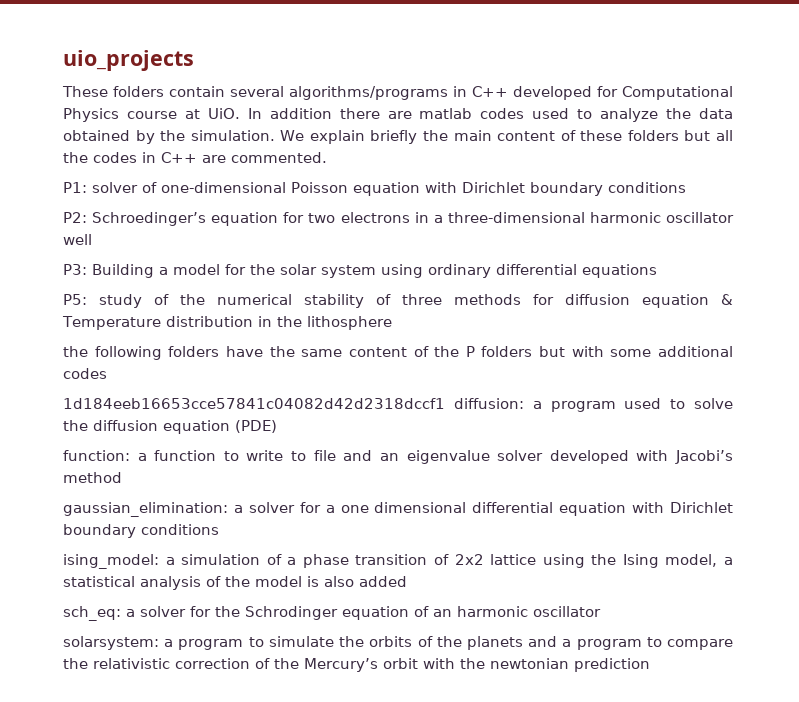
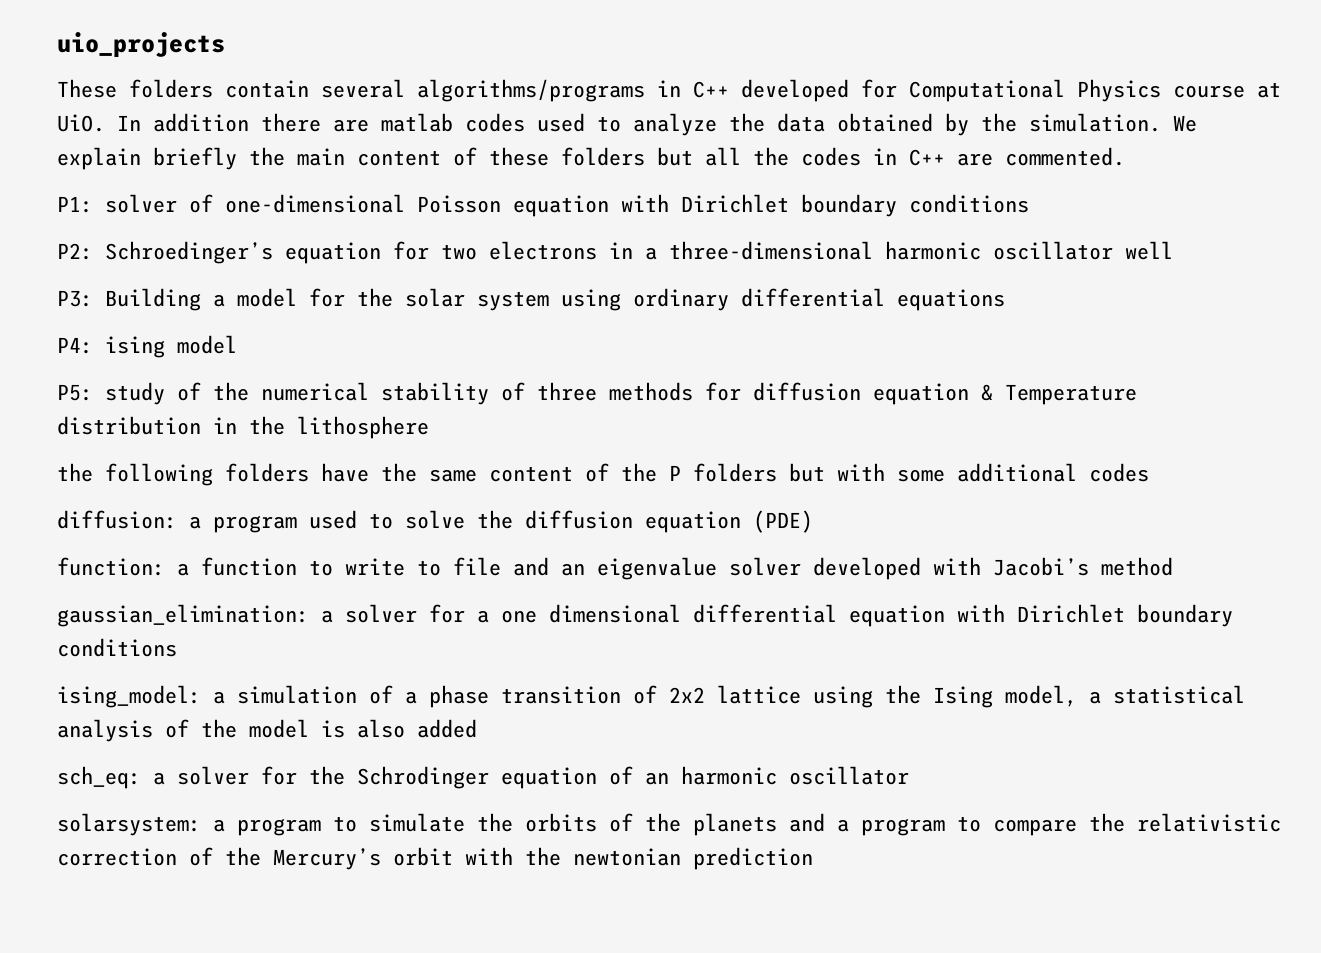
(657, 271) none -> [57,335,237,358] // P4: ising model
[63,398,445,409] 1d184eeb16653cce57841c04082d42d2318dccf1 -> (1149, 472) none

